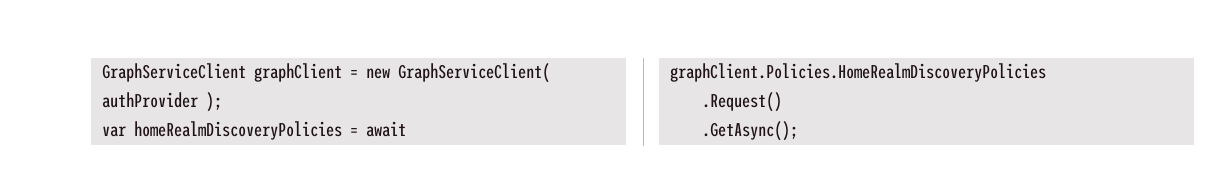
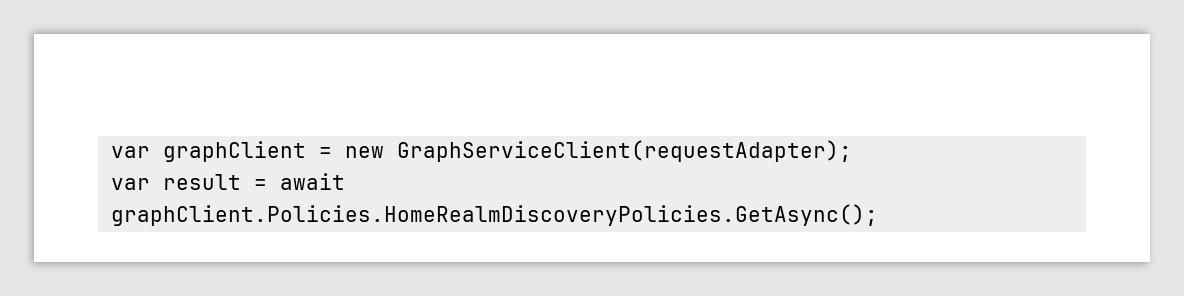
[101,63,246,82] GraphServiceClient -> [111,146,151,158] var
[397,63,550,83] [101,92,222,112] [101,121,342,140] GraphServiceClient( authProvider ); // var homeRealmDiscoveryPolicies -> [397,140,853,162] [111,174,242,190] GraphServiceClient(requestAdapter); // var result
[669,63,1046,82] [701,92,782,112] [701,121,798,141] graphClient.Policies.HomeRealmDiscoveryPolicies // .Request() // .GetAsync(); -> [111,204,879,226] graphClient.Policies.HomeRealmDiscoveryPolicies.GetAsync();

